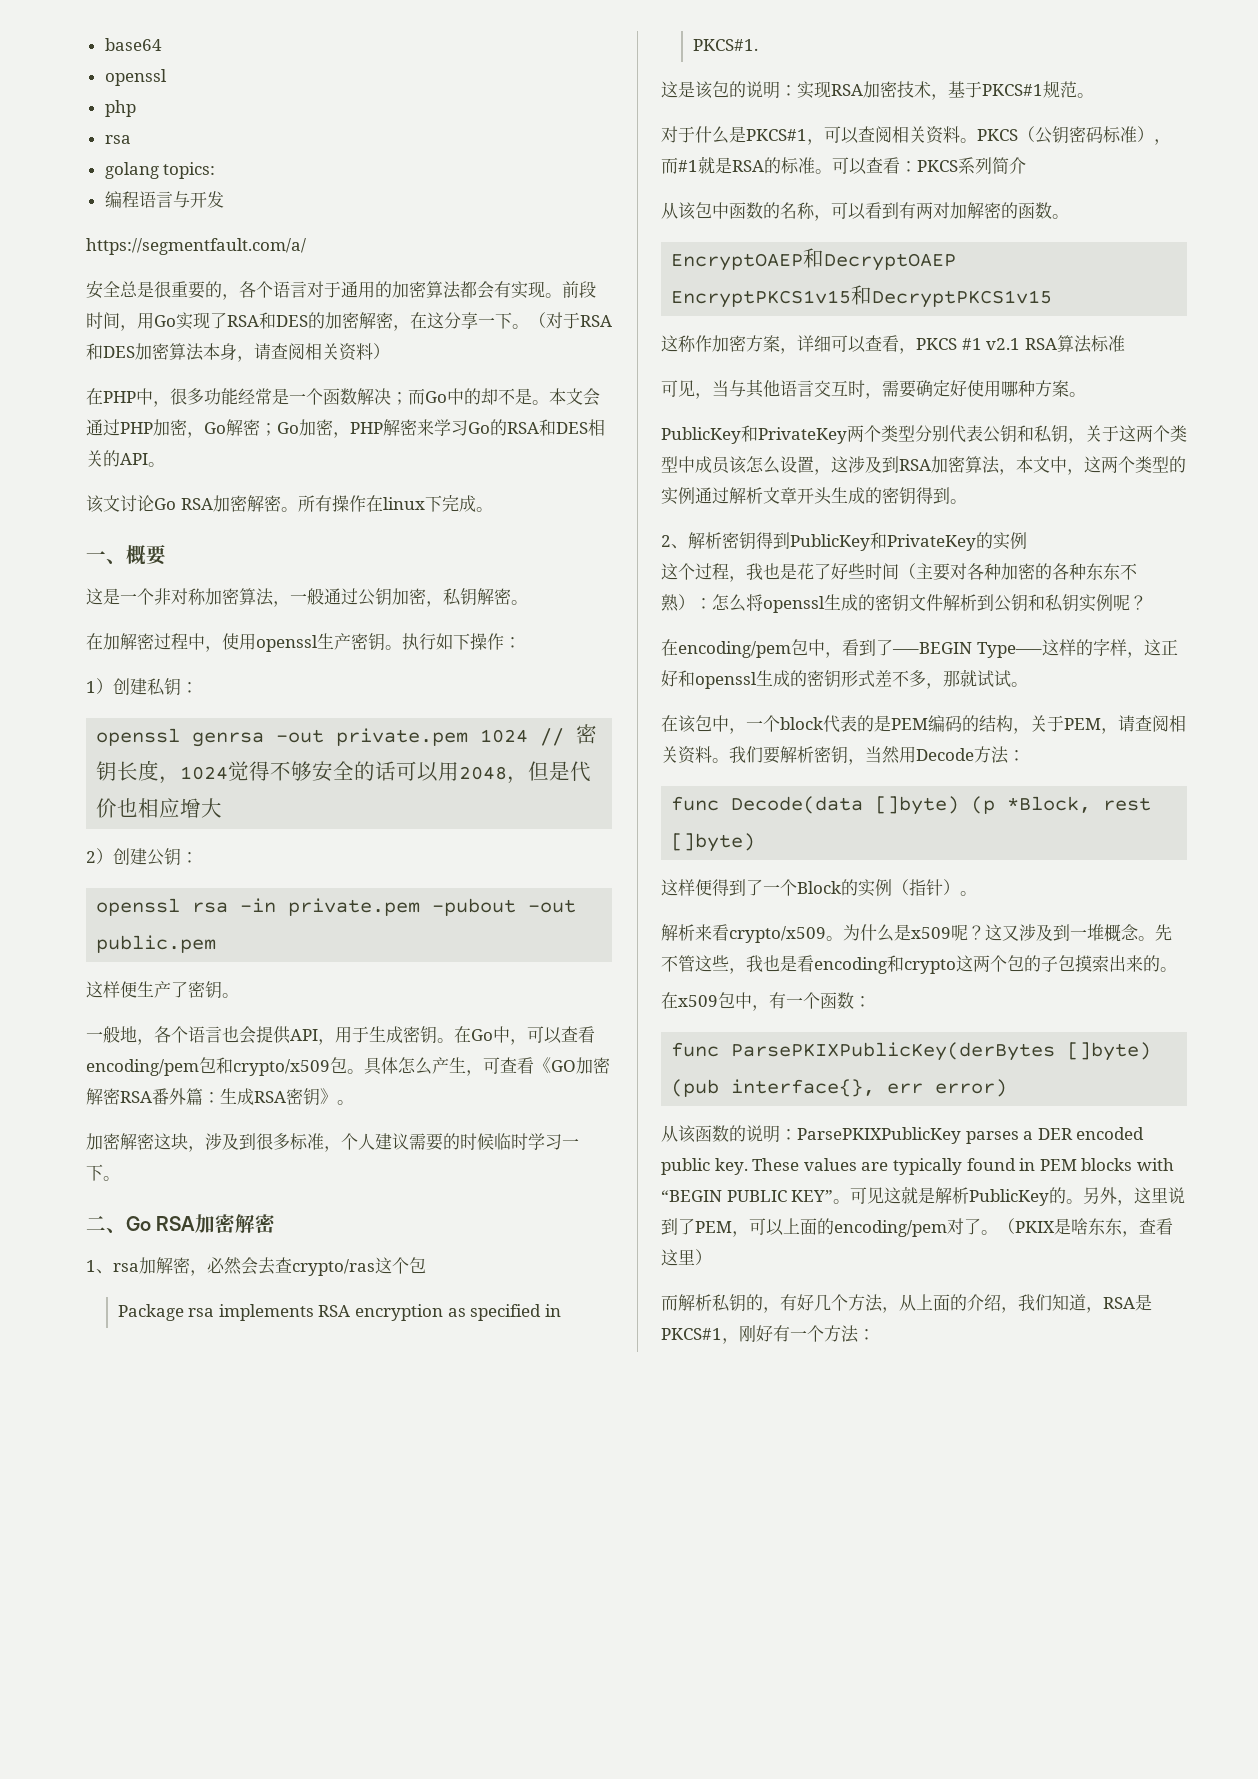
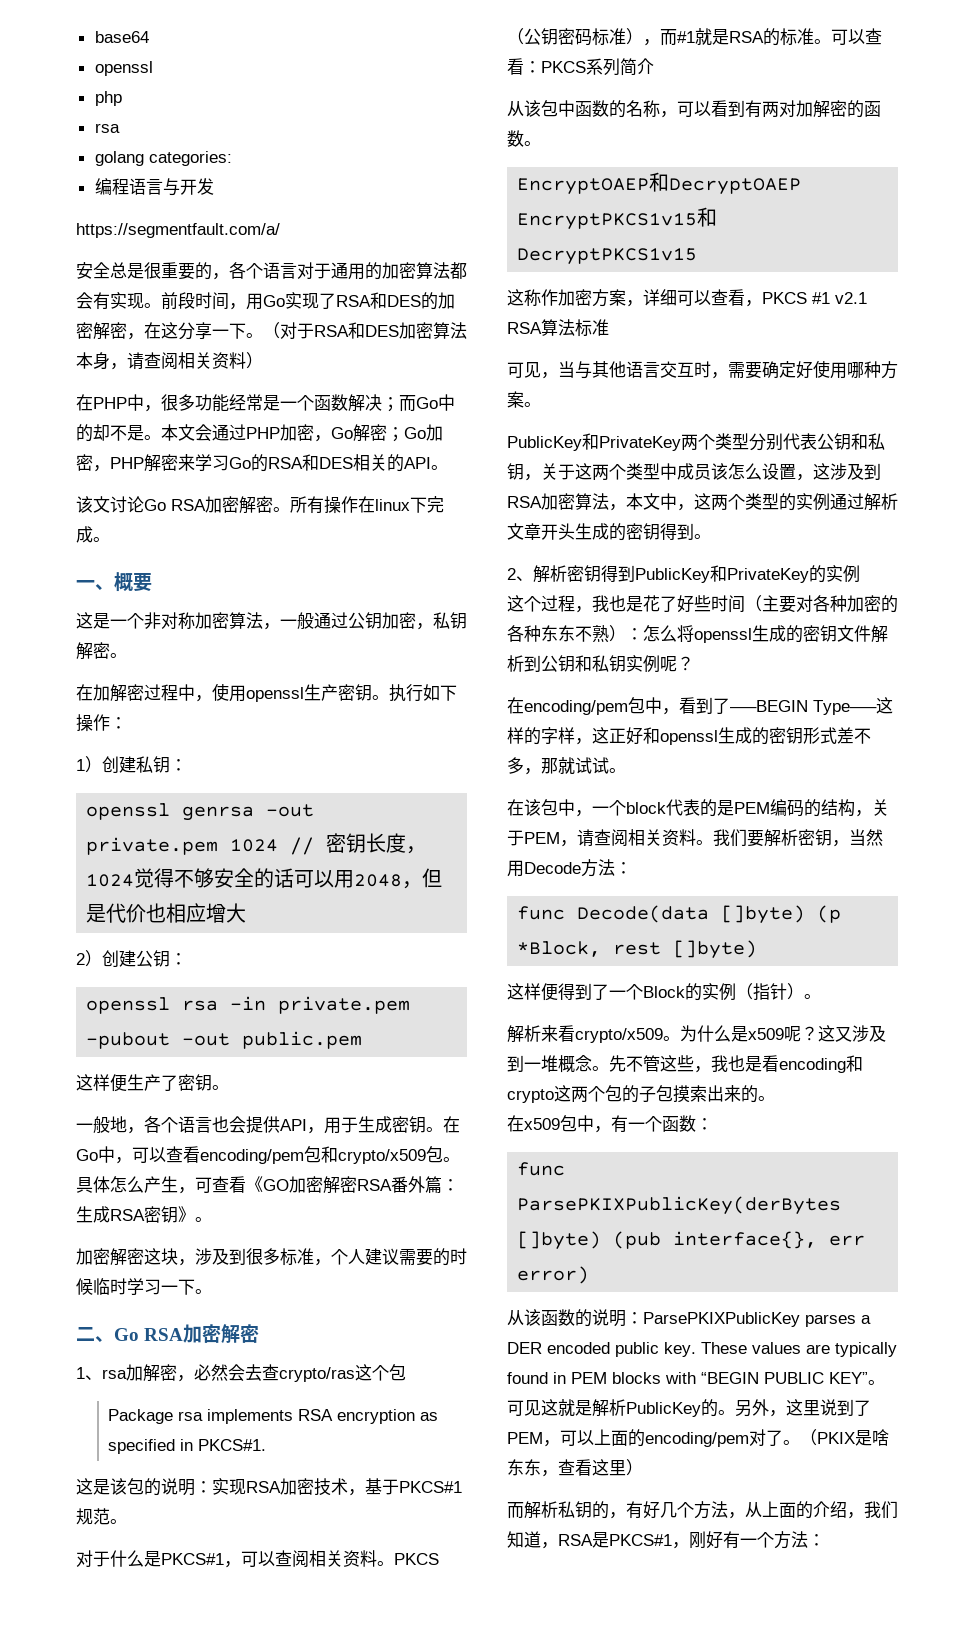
[163,162,216,179] topics: -> [148,151,232,166] categories:

